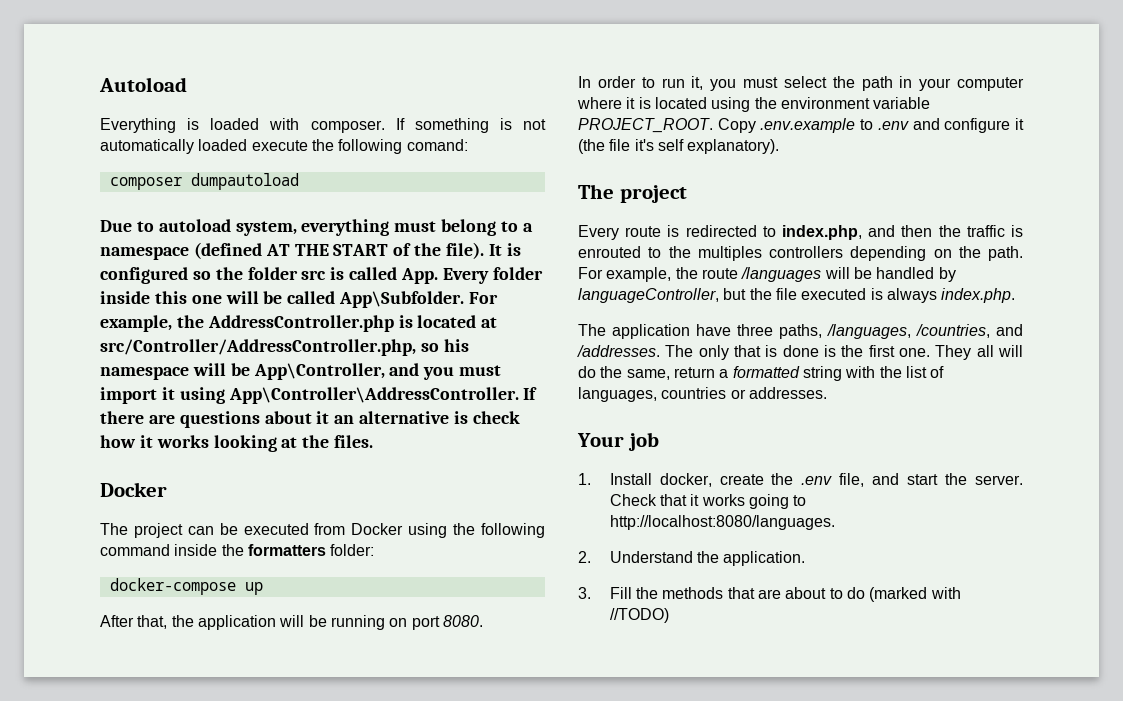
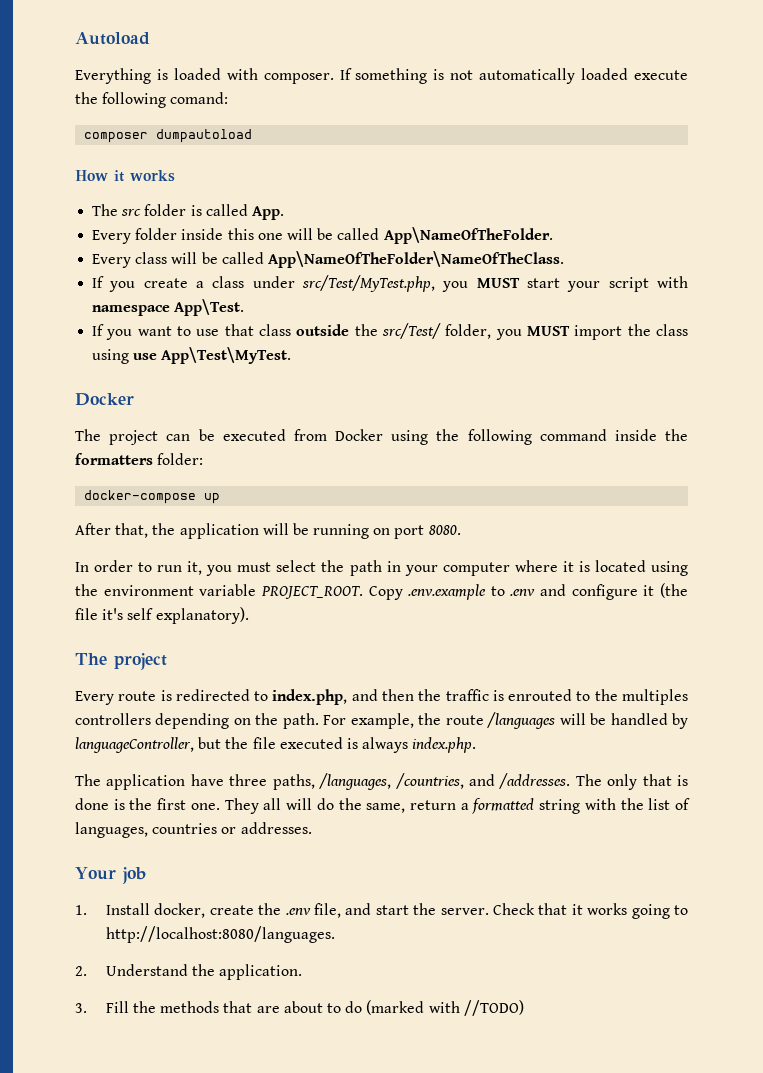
[100,219,533,236] [100,242,521,260] [100,267,327,284] Due to autoload system, everything must belong to a namespace (defined AT THE START of the file). It is configured so the folder src -> [75,170,175,182] [92,204,187,216] How it works // The src folder
(439, 276) none -> (284, 213) //
[339,291,499,308] [100,315,498,332] [100,339,469,356] [100,363,502,380] [100,387,538,404] [100,411,520,428] [100,435,374,452] App\Subfolder. For example, the AddressController.php is located at src/Controller/AddressController.php, so his namespace will be App\Controller, and you must import it using App\Controller\AddressController. If there are questions about it an alternative is check how it works looking at the files. -> [383,227,553,244] [92,251,564,268] [92,275,688,292] [92,299,245,316] [92,323,688,340] [92,347,292,364] App\NameOfTheFolder. // Every class will be called App\NameOfTheFolder\NameOfTheClass. // If you create a class under src/Test/MyTest.php, you MUST start your script with namespace App\Test. // If you want to use that class outside the src/Test/ folder, you MUST import the class using use App\Test\MyTest.

